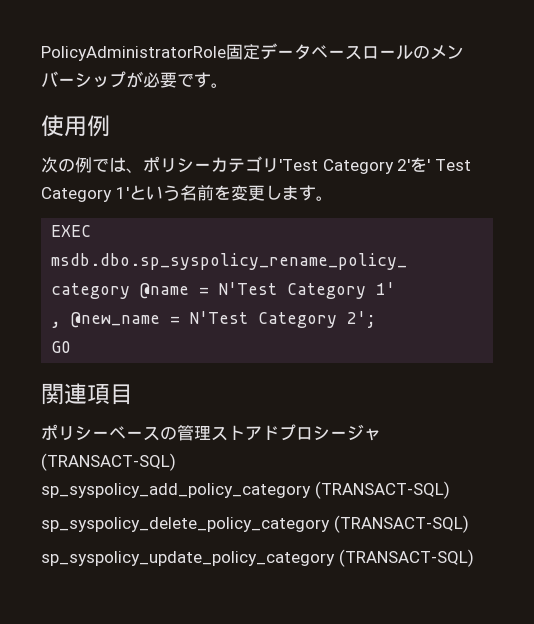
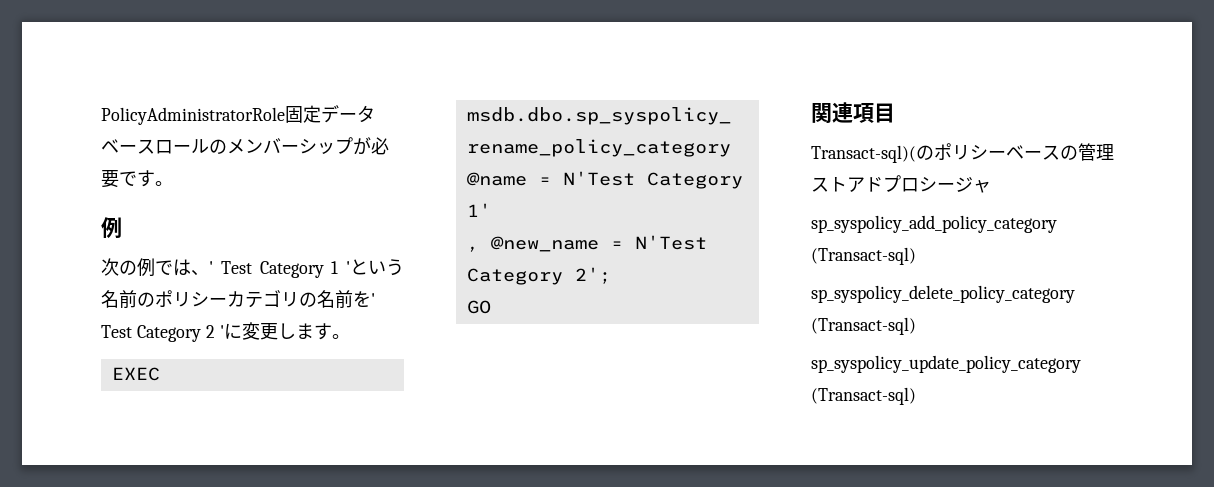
[41,115,87,137] 使用 -> (173, 183) none
(143, 170) none -> [209,259,404,278] [101,290,155,308] ' Test Category 1 'という名前の
[279,159,411,174] 'Test Category 2' -> [299,290,353,308] の名前
[115,185,231,201] 1'という名前を -> [205,323,242,339] 2 'に
(133, 394) none -> [811,145,934,163] Transact-sql)(の
[41,453,176,471] (TRANSACT-SQL) -> (991, 186) none
[314,481,450,499] (TRANSACT-SQL) -> [811,247,916,265] (Transact-sql)
[333,515,469,533] (TRANSACT-SQL) -> [811,317,916,335] (Transact-sql)
[338,549,474,567] (TRANSACT-SQL) -> [811,387,916,405] (Transact-sql)

